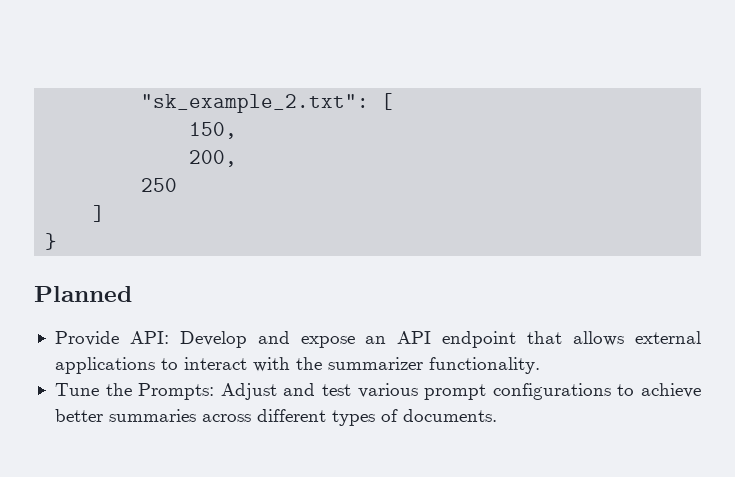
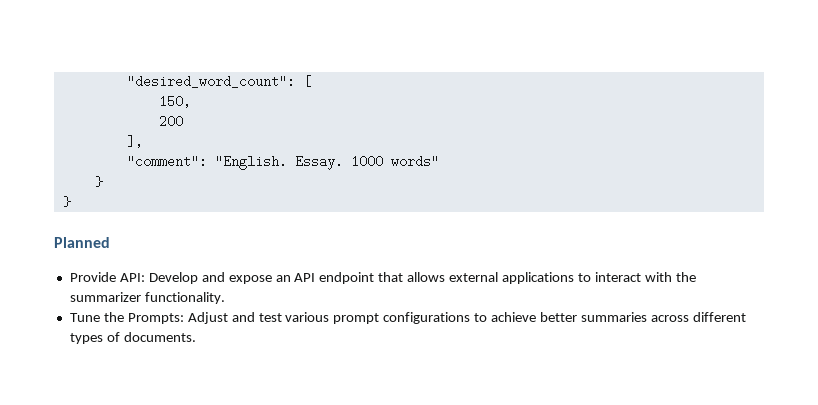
[141,94,370,113] "sk_example_2.txt": -> [126,75,295,88] "desired_word_count":
[189,150,238,167] [141,178,178,192] [93,205,106,222] 200, // 250 // ] -> [158,115,183,128] [126,135,143,148] [126,155,439,170] [94,176,103,187] 200 // ], // "comment": "English. Essay. 1000 words" // }

